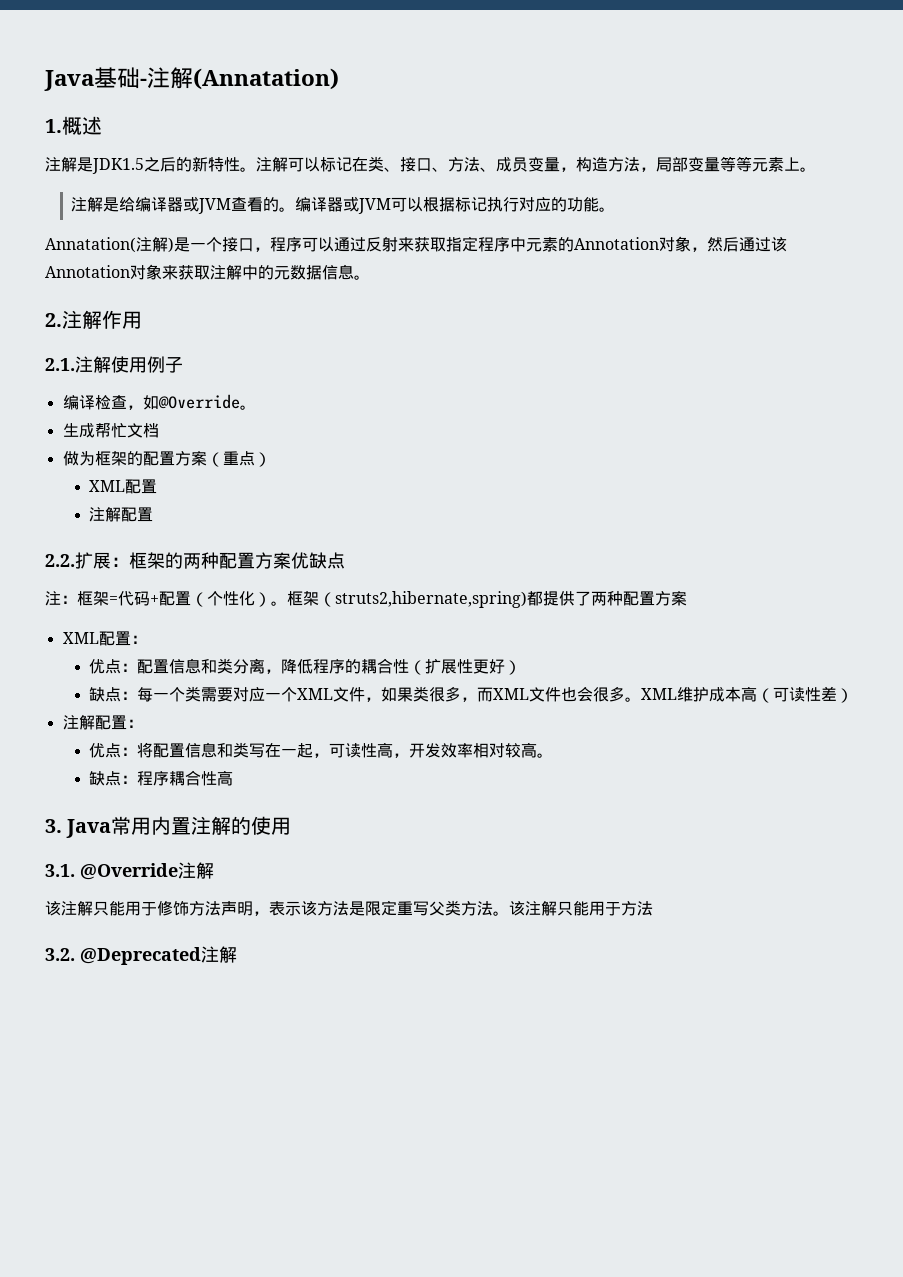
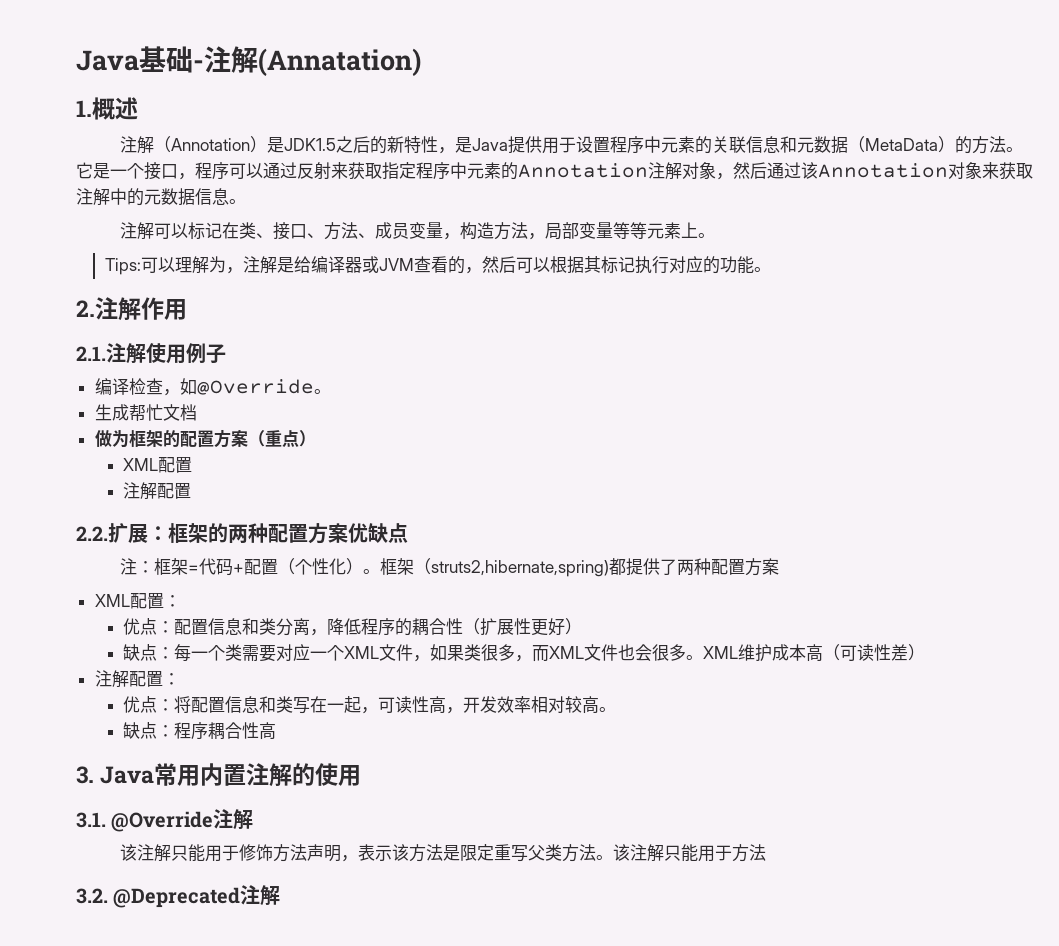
(77, 164) none -> [153,136,267,153] （Annotation）
[240,167,256,172] 。 -> [437,136,1023,154] [76,162,1033,180] [76,188,246,206] ，是Java提供用于设置程序中元素的关联信息和元数据（MetaData）的方法。它是一个接口，程序可以通过反射来获取指定程序中元素的Annotation注解对象，然后通过该Annotation对象来获取注解中的元数据信息。 //
(816, 169) none -> [104,256,243,275] Tips:可以理解为，
[279,197,392,214] 。编译器或JVM -> [464,256,516,274] ，然后
(456, 204) none -> [583,256,601,273] 其
[45,236,787,253] [45,264,370,280] // Annatation(注解)是一个接口，程序可以通过反射来获取指定程序中元素的Annotation对象，然后通过该Annotation对象来获取注解中的元数据信息。 -> (771, 269) none

